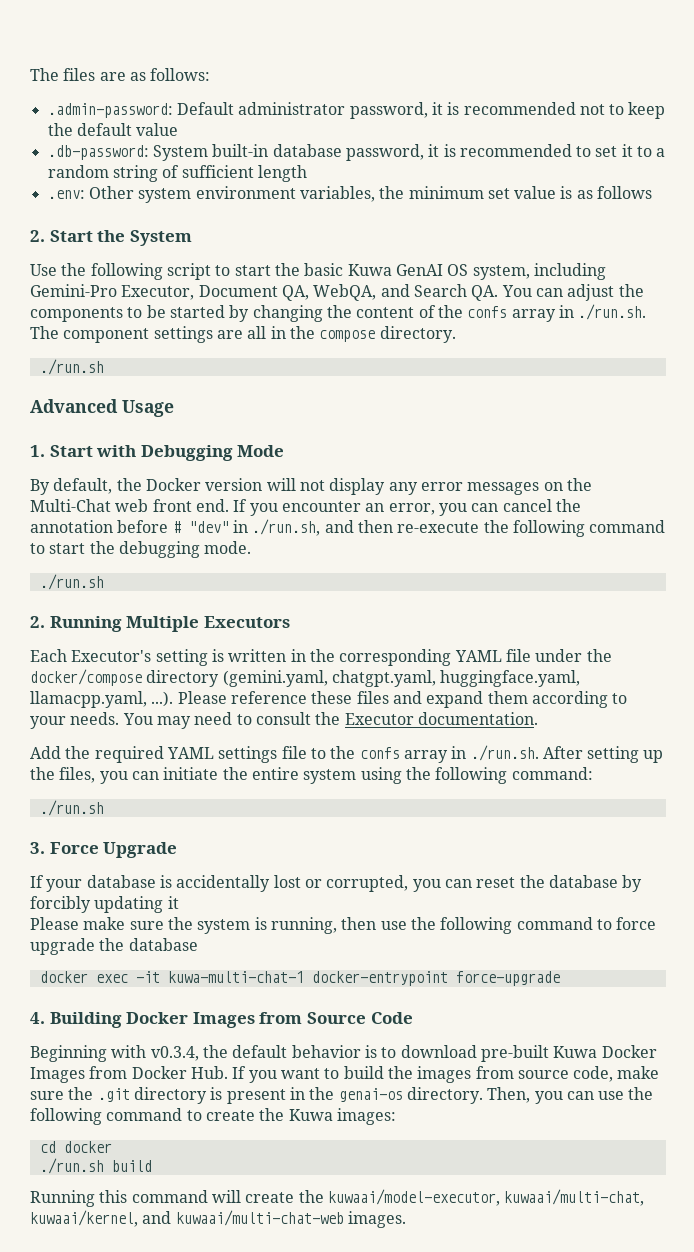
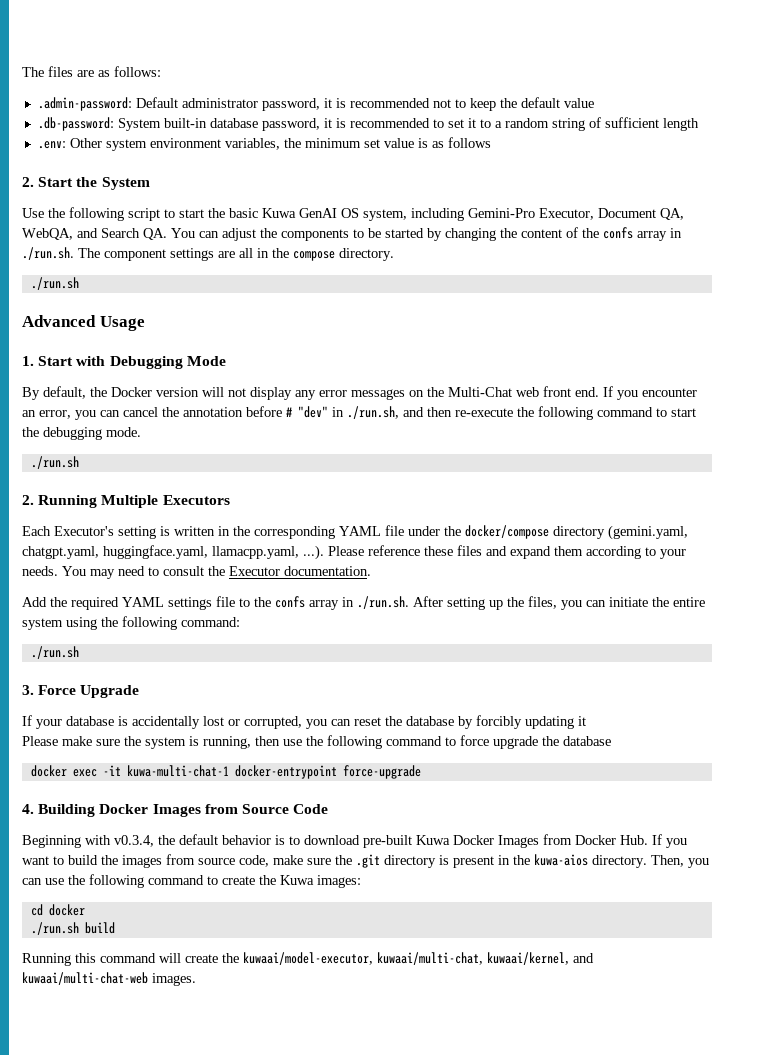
[338,1088,403,1102] genai-os -> [534,854,588,866] kuwa-aios

